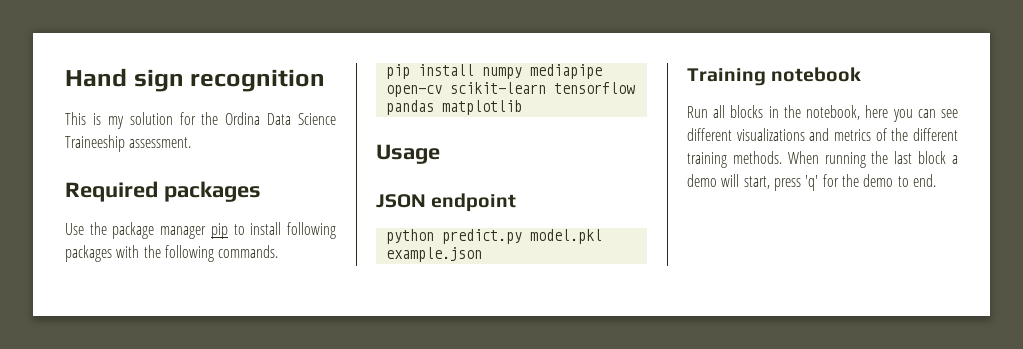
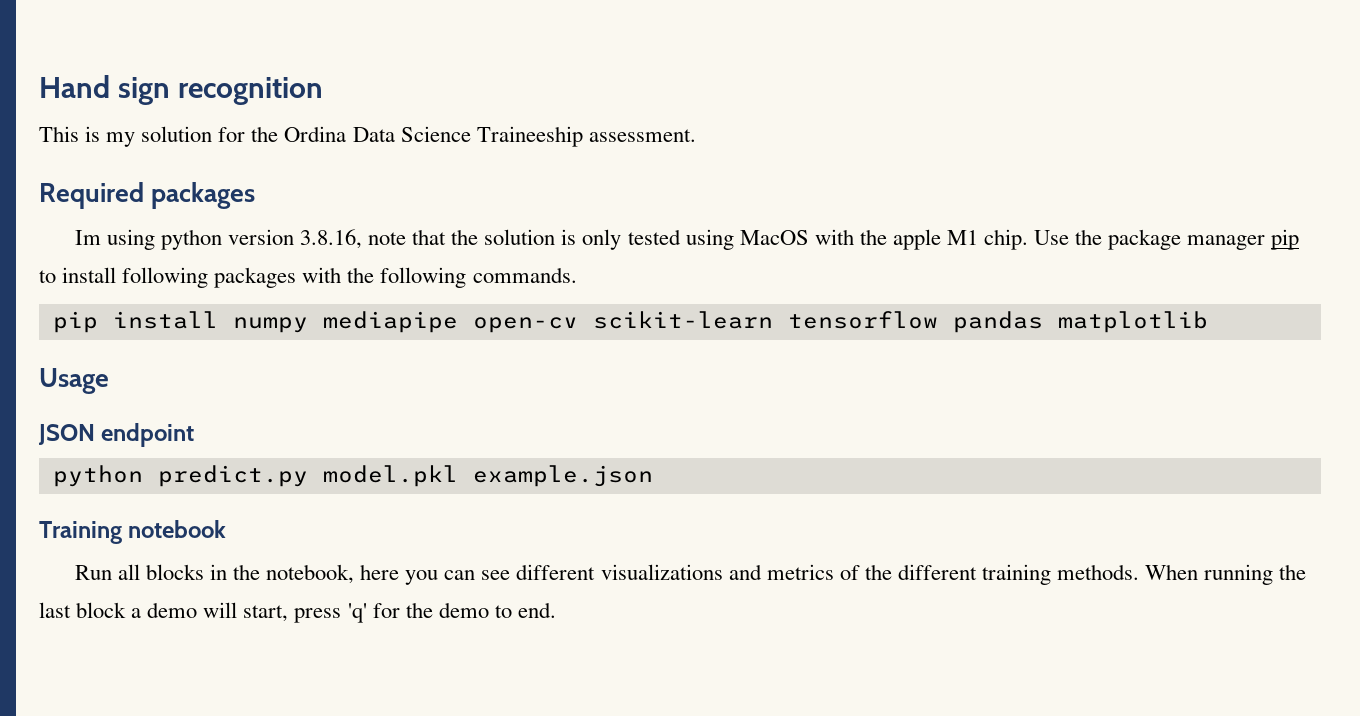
(261, 191) none -> [74,229,1029,250] Im using python version 3.8.16, note that the solution is only tested using MacOS with the apple M1 chip.

